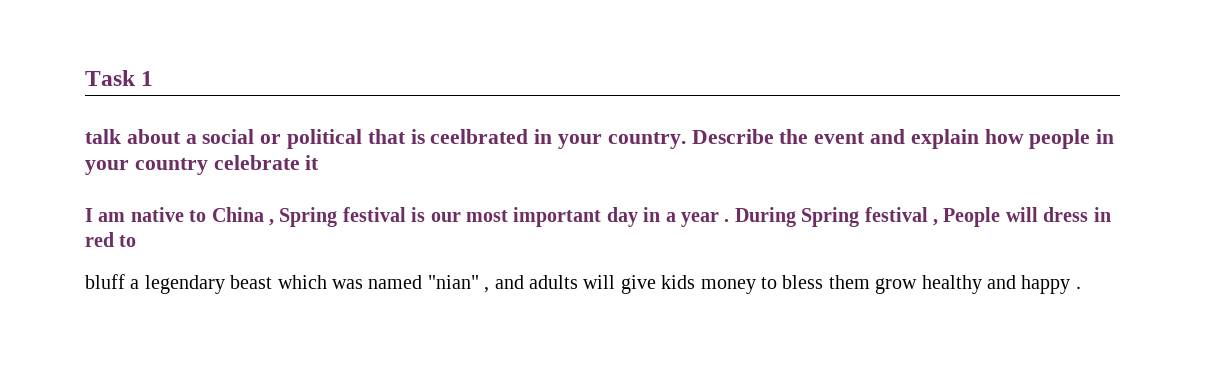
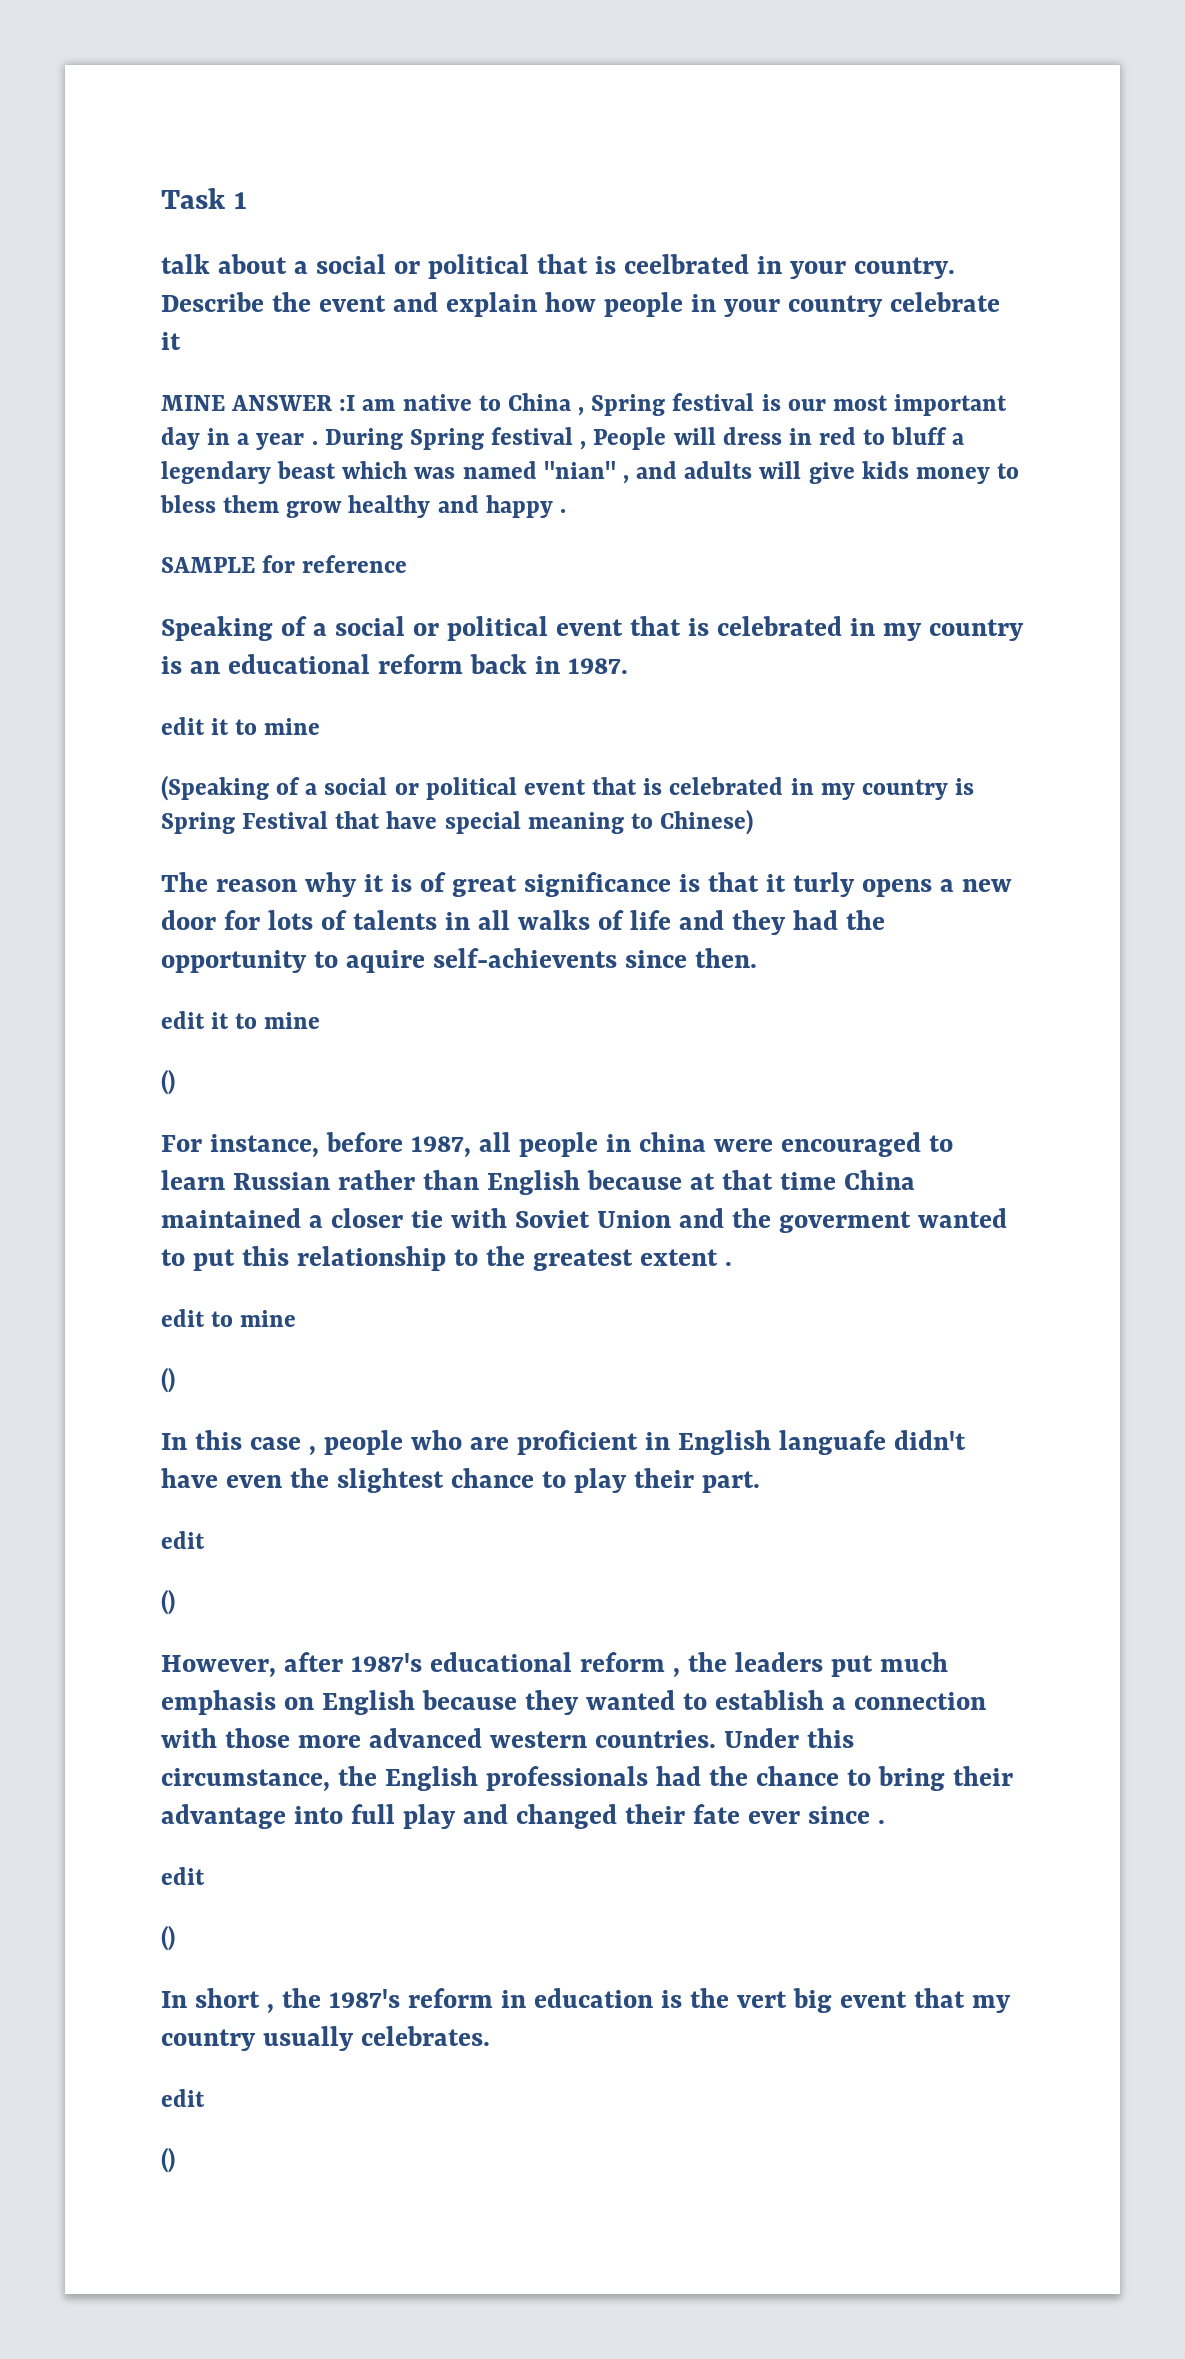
[85,208,93,222] I -> [161,395,356,411] MINE ANSWER :I
(137, 241) // -> (886, 437) none
(1081, 287) none -> [161,555,408,573] [161,616,1024,641] [161,654,628,674] [161,717,321,735] [161,775,975,801] [161,809,754,835] [161,872,1012,897] [161,910,885,935] [161,948,757,973] [161,1011,321,1029] [161,1069,175,1095] [161,1132,953,1158] [161,1170,915,1195] [161,1208,1007,1233] [161,1246,732,1271] [161,1309,297,1327] [161,1367,175,1393] [161,1430,966,1456] [161,1468,760,1493] [161,1531,205,1549] [161,1589,175,1615] [161,1652,948,1678] [161,1690,986,1715] [161,1728,854,1748] [161,1766,1013,1792] [161,1804,885,1829] [161,1867,205,1885] [161,1925,175,1951] [161,1988,1011,2014] [161,2026,490,2051] [161,2089,205,2107] [161,2147,175,2173] // SAMPLE for reference // Speaking of a social or political event that is celebrated in my country is an educational reform back in 1987. // edit it to mine // (Speaking of a social or political event that is celebrated in my country is Spring Festival that have special meaning to Chinese) // The reason why it is of great significance is that it turly opens a new door for lots of talents in all walks of life and they had the opportunity to aquire self-achievents since then. // edit it to mine // () // For instance, before 1987, all people in china were encouraged to learn Russian rather than English because at that time China maintained a closer tie with Soviet Union and the goverment wanted to put this relationship to the greatest extent . // edit to mine // () // In this case , people who are proficient in English languafe didn't have even the slightest chance to play their part. // edit // () // However, after 1987's educational reform , the leaders put much emphasis on English because they wanted to establish a connection with those more advanced western countries. Under this circumstance, the English professionals had the chance to bring their advantage into full play and changed their fate ever since . // edit // () // In short , the 1987's reform in education is the vert big event that my country usually celebrates. // edit // ()

